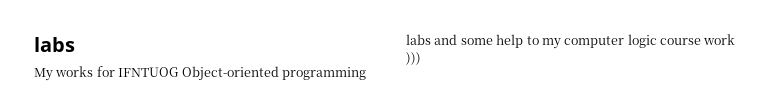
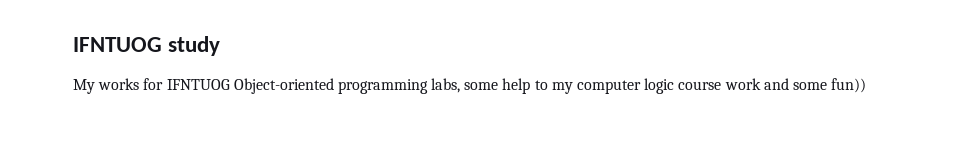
[34,37,75,52] labs -> [73,36,221,56] IFNTUOG study
[406,34,458,45] labs and -> [431,78,461,93] labs,
[406,52,421,65] ))) -> [763,78,867,93] and some fun))

